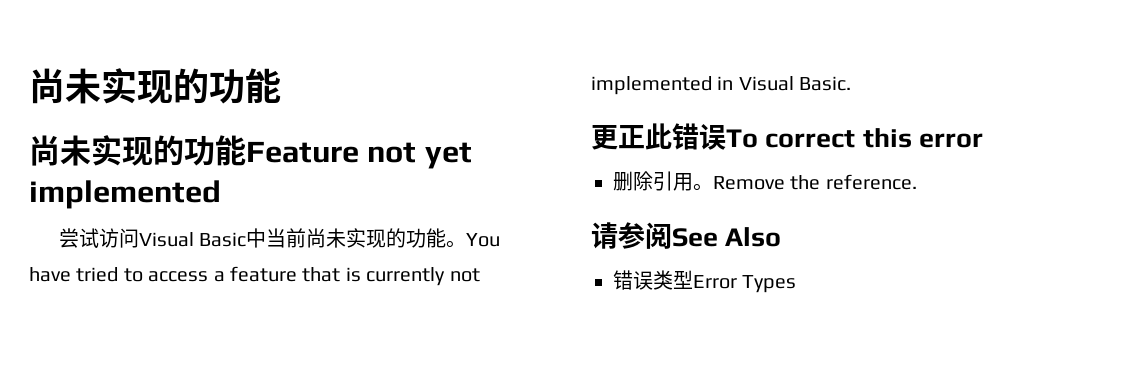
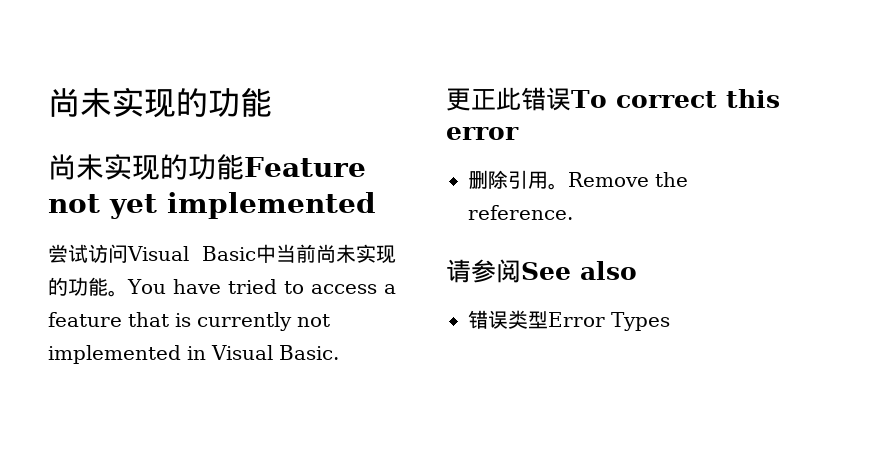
[725,227,782,247] Also -> [580,261,637,280] also

